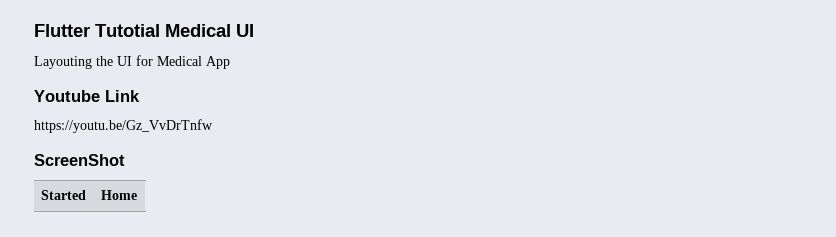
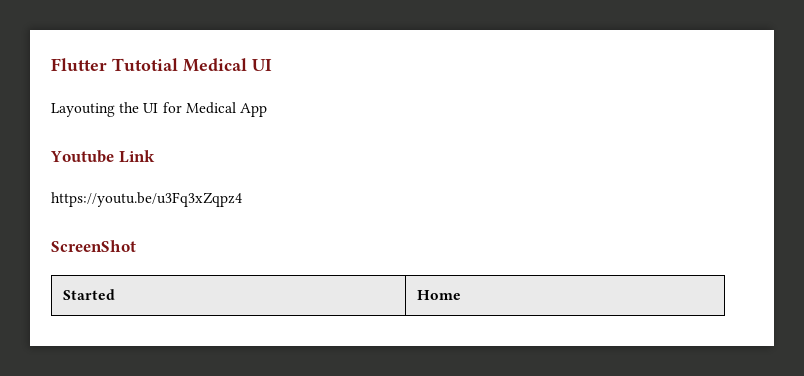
[34,119,213,133] https://youtu.be/Gz_VvDrTnfw -> [51,192,242,207] https://youtu.be/u3Fq3xZqpz4

